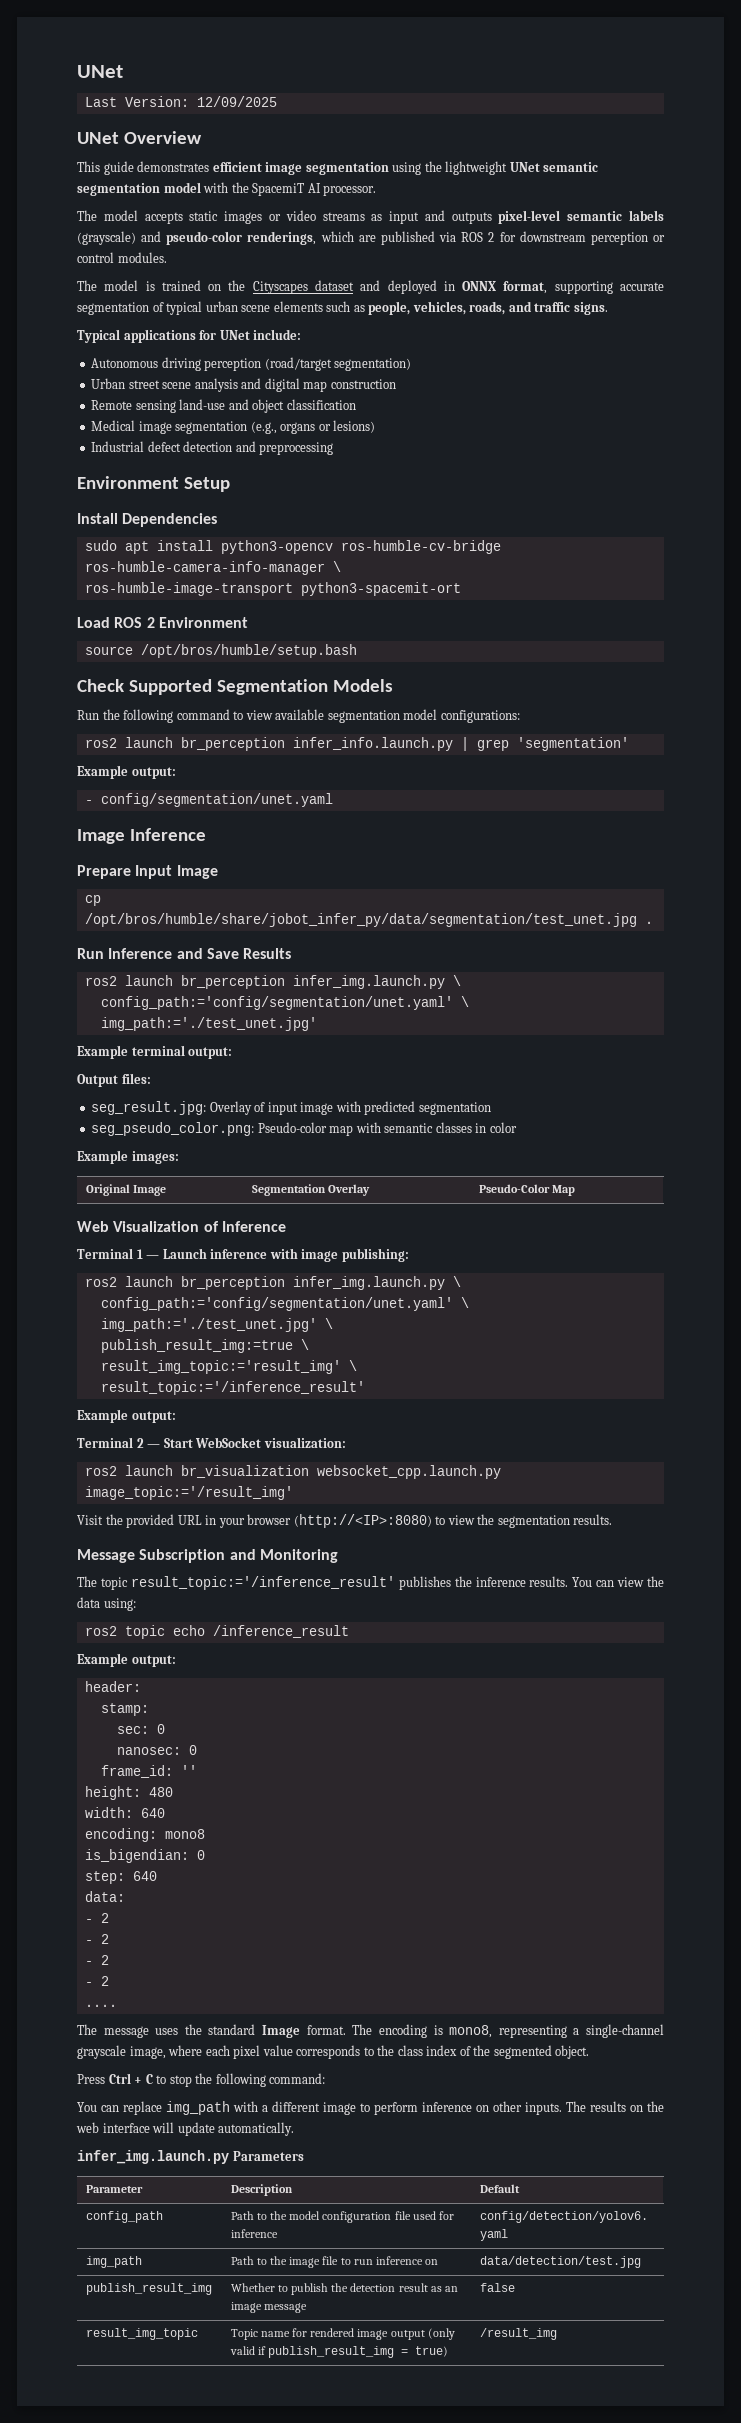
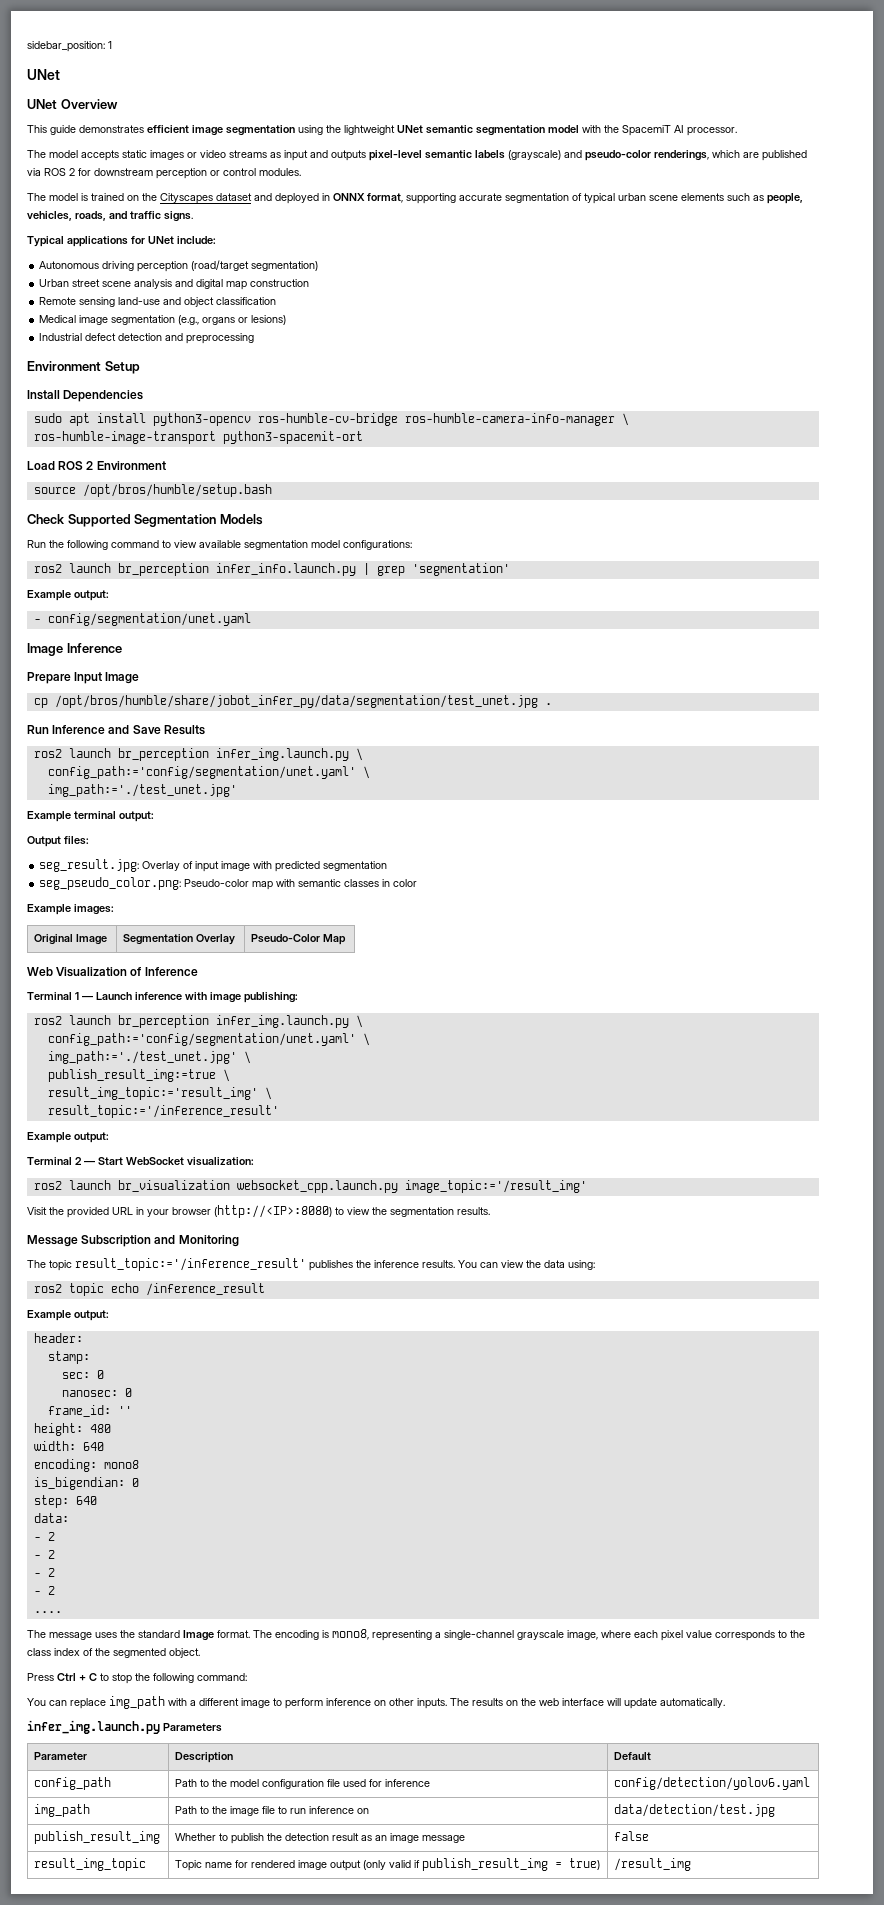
[77,65,123,78] [84,96,277,107] UNet // Last Version: 12/09/2025 -> [27,41,112,52] [27,69,60,80] sidebar_position: 1 // UNet

